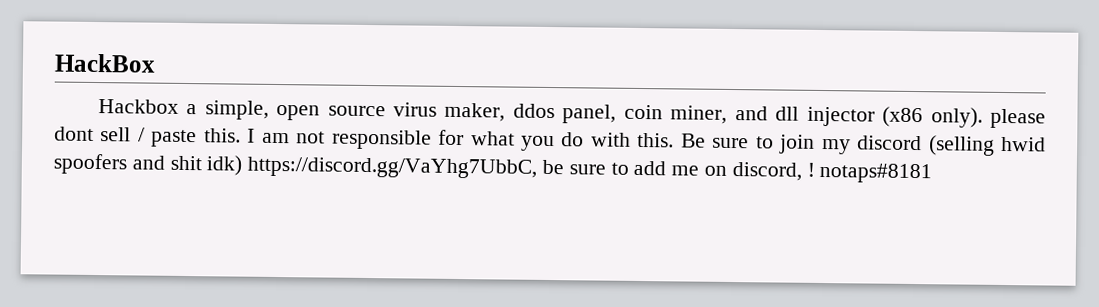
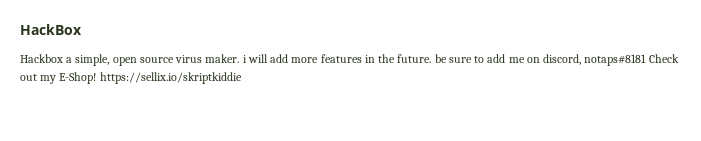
[444,102,1046,129] [54,126,1047,156] [53,153,538,179] maker, ddos panel, coin miner, and dll injector (x86 only). please dont sell / paste this. I am not responsible for what you do with this. Be sure to join my discord (selling hwid spoofers and shit idk) https://discord.gg/VaYhg7UbbC, -> [205,54,432,63] maker. i will add more features in the future.
[806,162,933,184] ! notaps#8181 -> [584,54,679,66] [20,72,242,84] notaps#8181 Check out my E-Shop! https://sellix.io/skriptkiddie

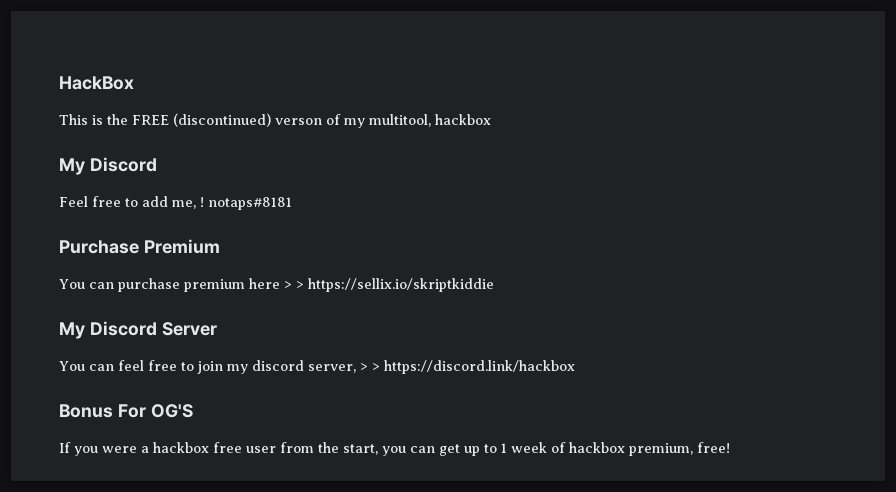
[20,54,679,66] [20,72,242,84] Hackbox a simple, open source virus maker. i will add more features in the future. be sure to add me on discord, notaps#8181 Check out my E-Shop! https://sellix.io/skriptkiddie -> [59,113,491,128] [59,157,157,175] [59,196,292,210] [59,239,220,254] [59,278,494,292] [59,321,217,339] [59,360,575,374] [59,404,193,418] [59,442,730,456] This is the FREE (discontinued) verson of my multitool, hackbox // My Discord // Feel free to add me, ! notaps#8181 // Purchase Premium // You can purchase premium here > > https://sellix.io/skriptkiddie // My Discord Server // You can feel free to join my discord server, > > https://discord.link/hackbox // Bonus For OG'S // If you were a hackbox free user from the start, you can get up to 1 week of hackbox premium, free!

